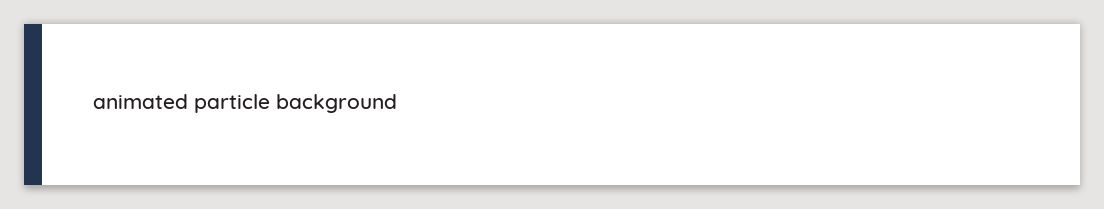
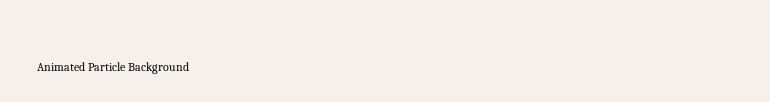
[93,94,397,113] animated particle background -> [37,62,190,74] Animated Particle Background

